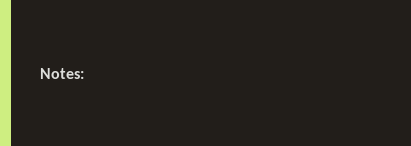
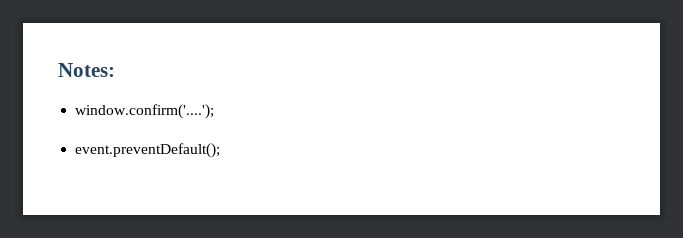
(84, 73) none -> [75,104,215,119] [75,143,221,158] // window.confirm('....'); // event.preventDefault();

